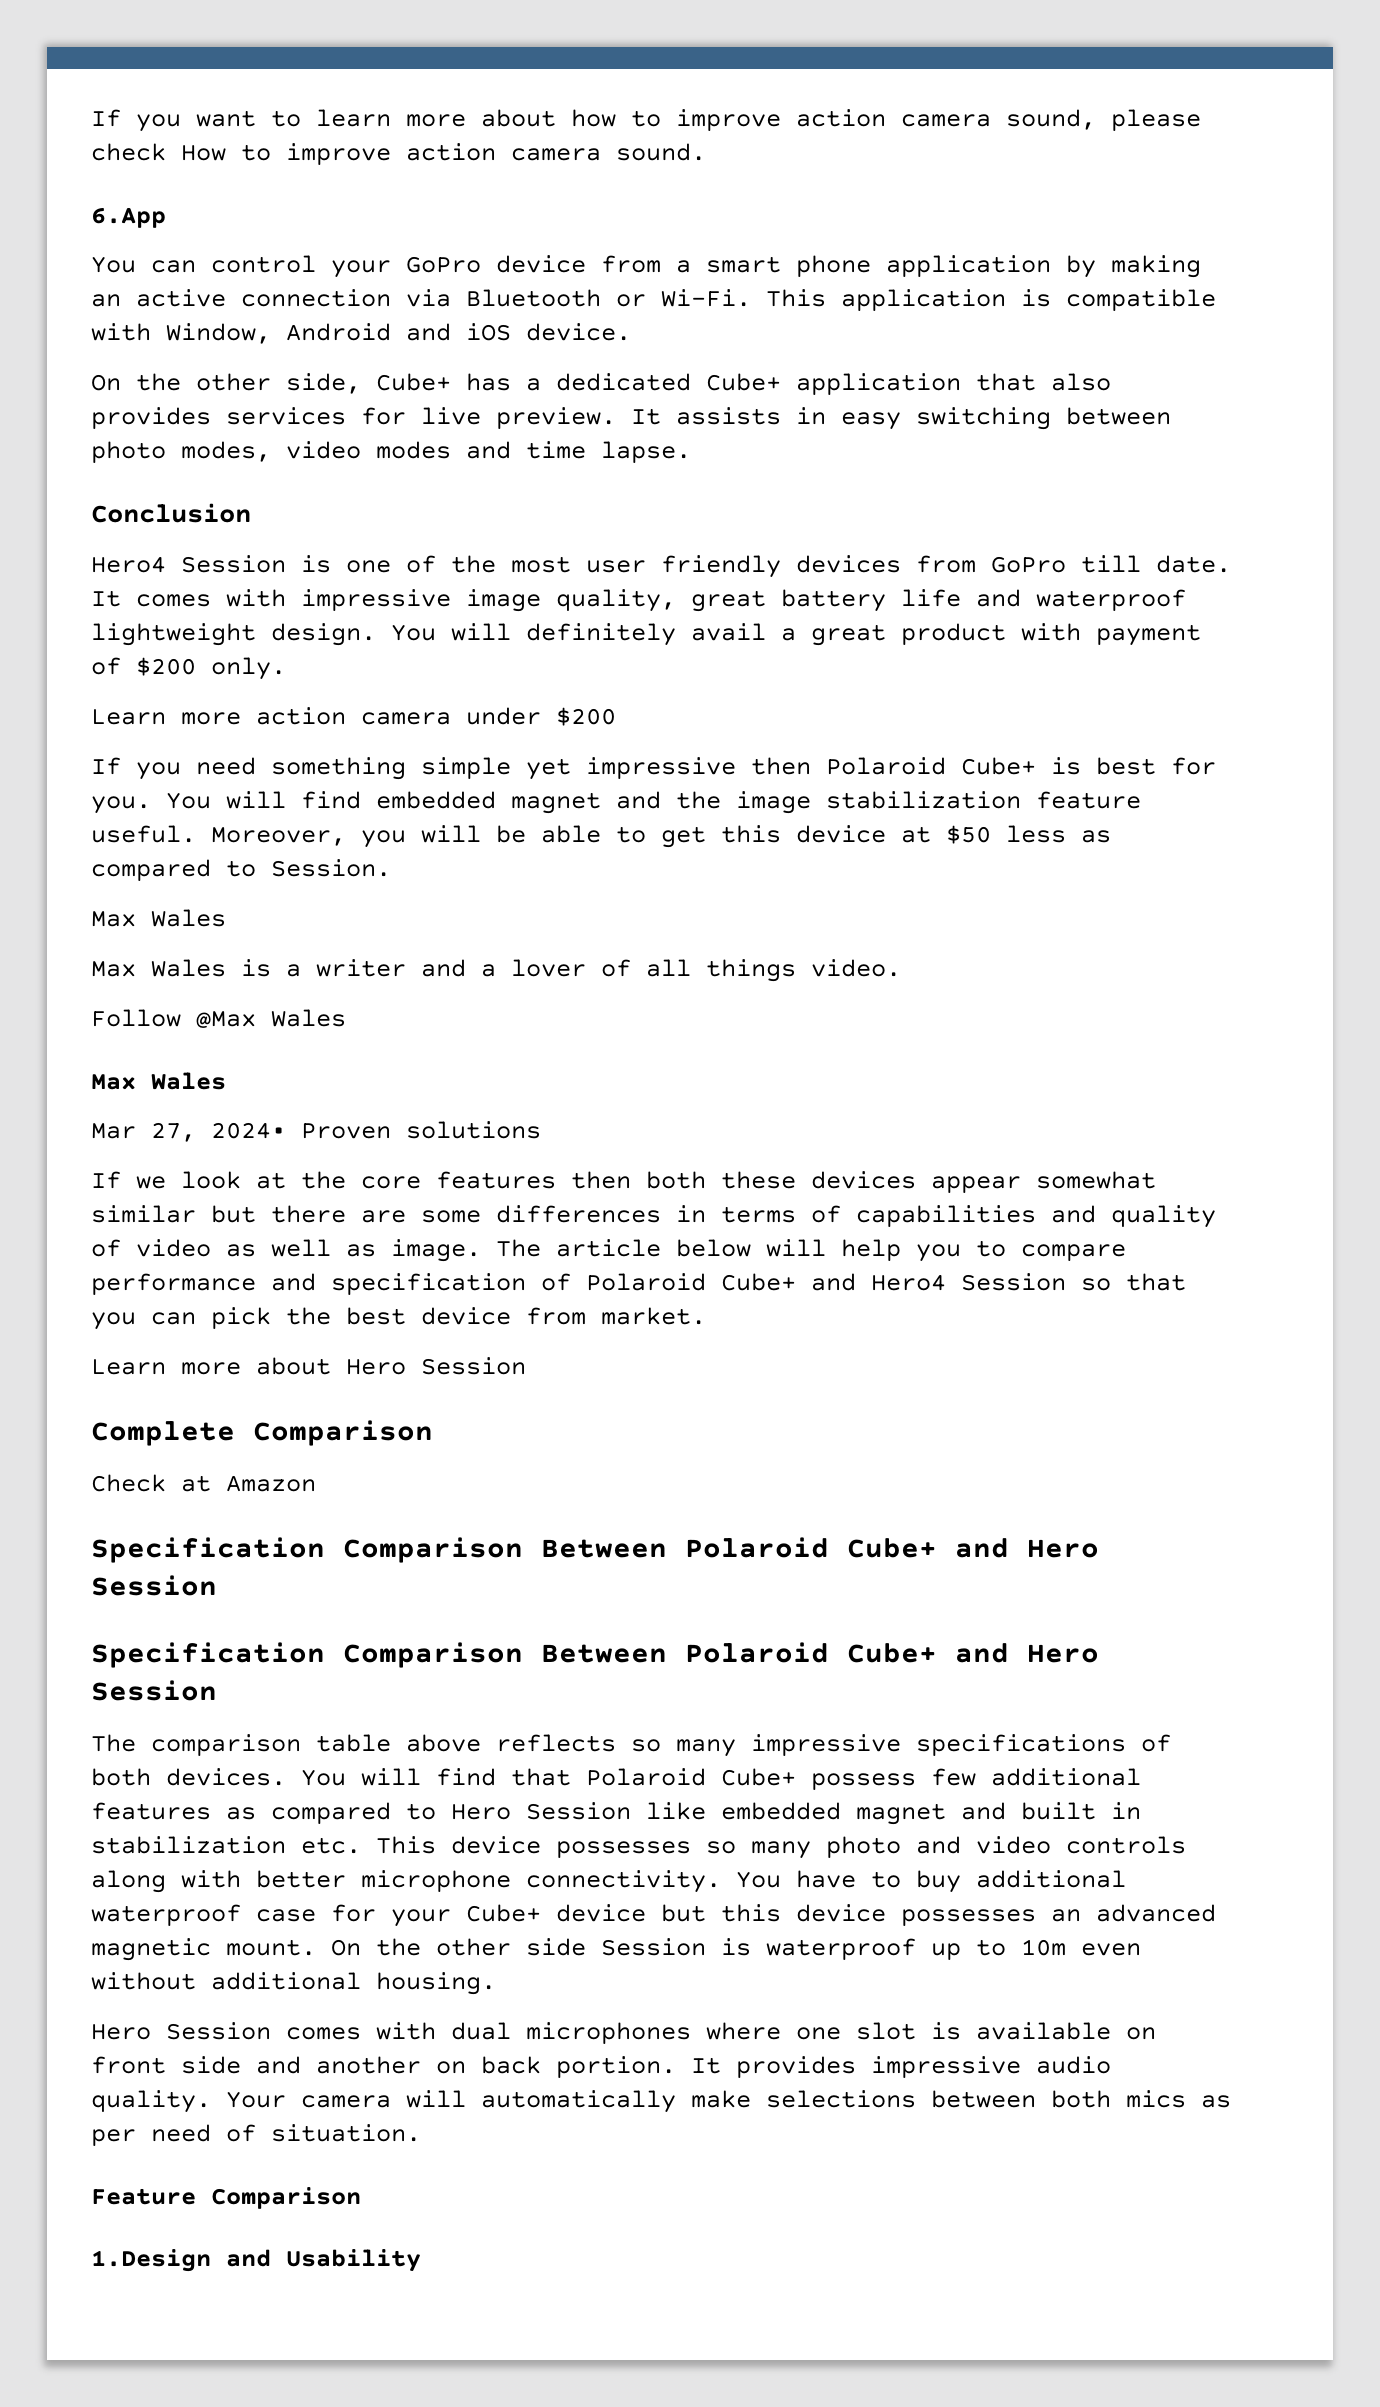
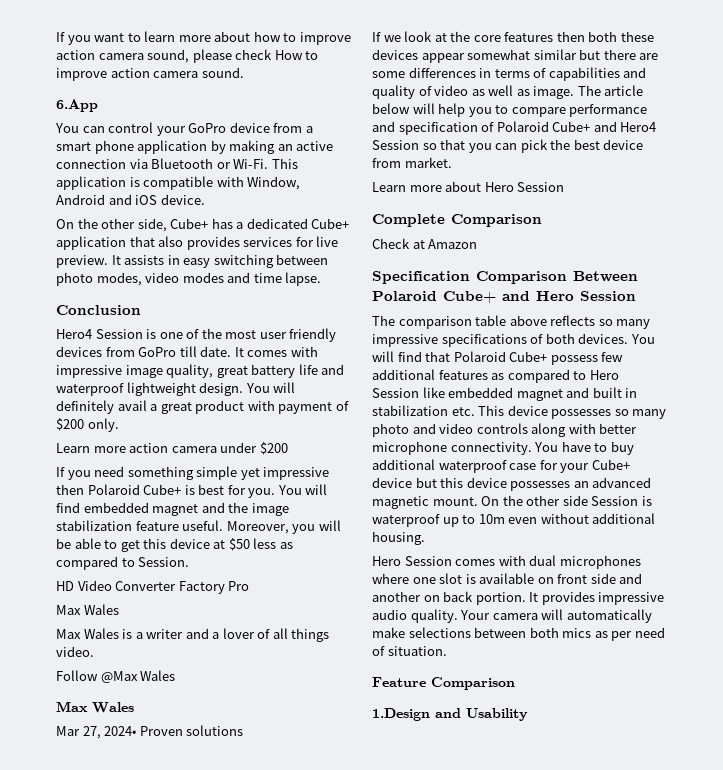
(391, 868) none -> [56,580,250,594] // HD Video Converter Factory Pro
[91,1642,1099,1668] [91,1680,217,1701] // Specification Comparison Between Polaroid Cube+ and Hero Session -> (636, 296) none

